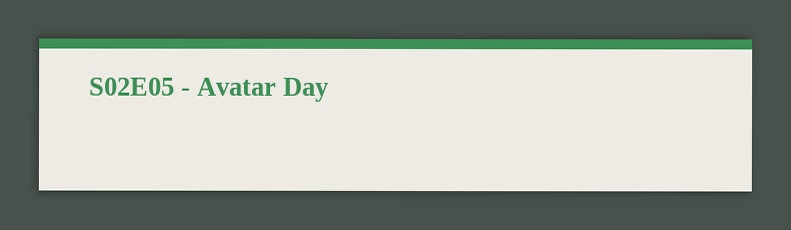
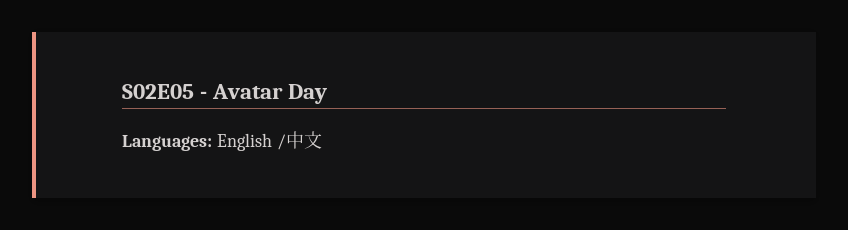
(330, 89) none -> [122,131,322,151] // Languages: English /中文

